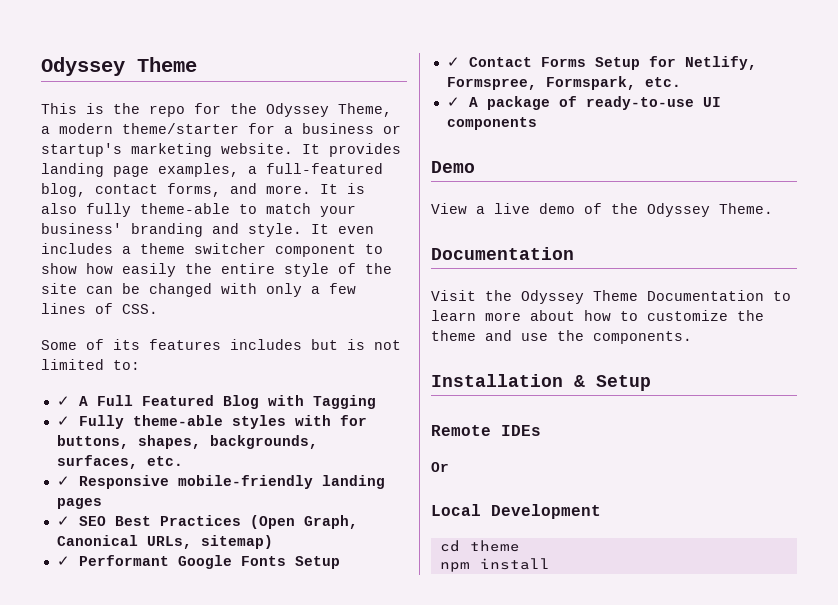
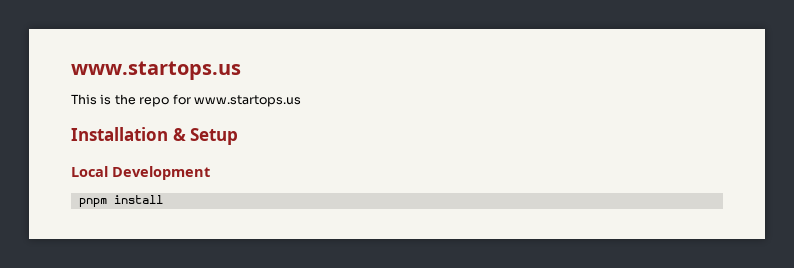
[41,57,197,76] Odyssey Theme -> [71,61,241,80] www.startops.us
[230,103,392,117] [41,123,401,134] [41,143,401,157] [41,163,383,177] [41,183,365,197] [41,203,356,217] [41,223,374,237] [41,243,383,257] [41,263,392,277] [41,283,356,297] [41,303,158,314] [41,339,401,350] [41,359,140,370] [56,395,376,409] [56,415,367,429] [56,435,318,449] [56,455,183,469] [56,475,385,489] [56,498,102,509] [56,515,358,529] [56,535,273,549] [56,555,340,569] [446,56,757,70] [446,76,681,90] [446,96,721,110] [446,117,537,130] [431,161,475,173] [431,203,773,217] [431,247,574,260] [431,290,791,304] [431,310,764,321] [431,330,692,344] the Odyssey Theme, a modern theme/starter for a business or startup's marketing website. It provides landing page examples, a full-featured blog, contact forms, and more. It is also fully theme-able to match your business' branding and style. It even includes a theme switcher component to show how easily the entire style of the site can be changed with only a few lines of CSS. // Some of its features includes but is not limited to: // ✓ A Full Featured Blog with Tagging // ✓ Fully theme-able styles with for buttons, shapes, backgrounds, surfaces, etc. // ✓ Responsive mobile-friendly landing pages // ✓ SEO Best Practices (Open Graph, Canonical URLs, sitemap) // ✓ Performant Google Fonts Setup // ✓ Contact Forms Setup for Netlify, Formspree, Formspark, etc. // ✓ A package of ready-to-use UI components // Demo // View a live demo of the Odyssey Theme. // Documentation // Visit the Odyssey Theme Documentation to learn more about how to customize the theme and use the components. -> [193,95,301,107] www.startops.us
[431,425,541,436] [431,462,449,472] // Remote IDEs // Or -> (239, 136) none
[439,540,520,552] [439,562,470,572] cd theme // npm -> [78,198,107,207] pnpm

